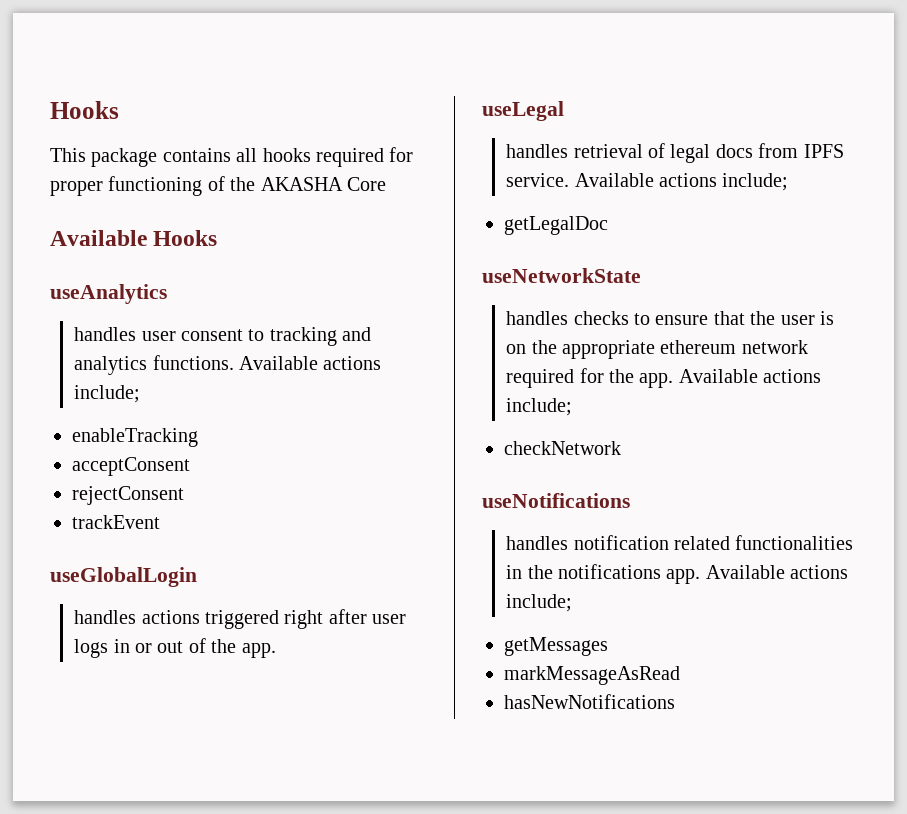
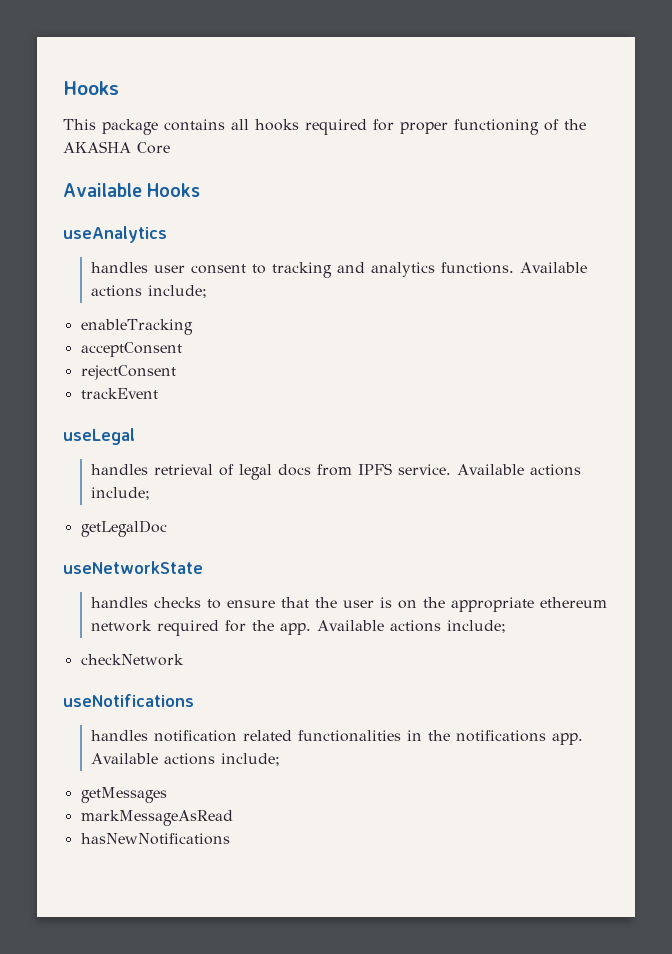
[50,567,197,587] [74,609,407,629] [74,638,276,658] // useGlobalLogin // handles actions triggered right after user logs in or out of the app. -> (158, 393) none

